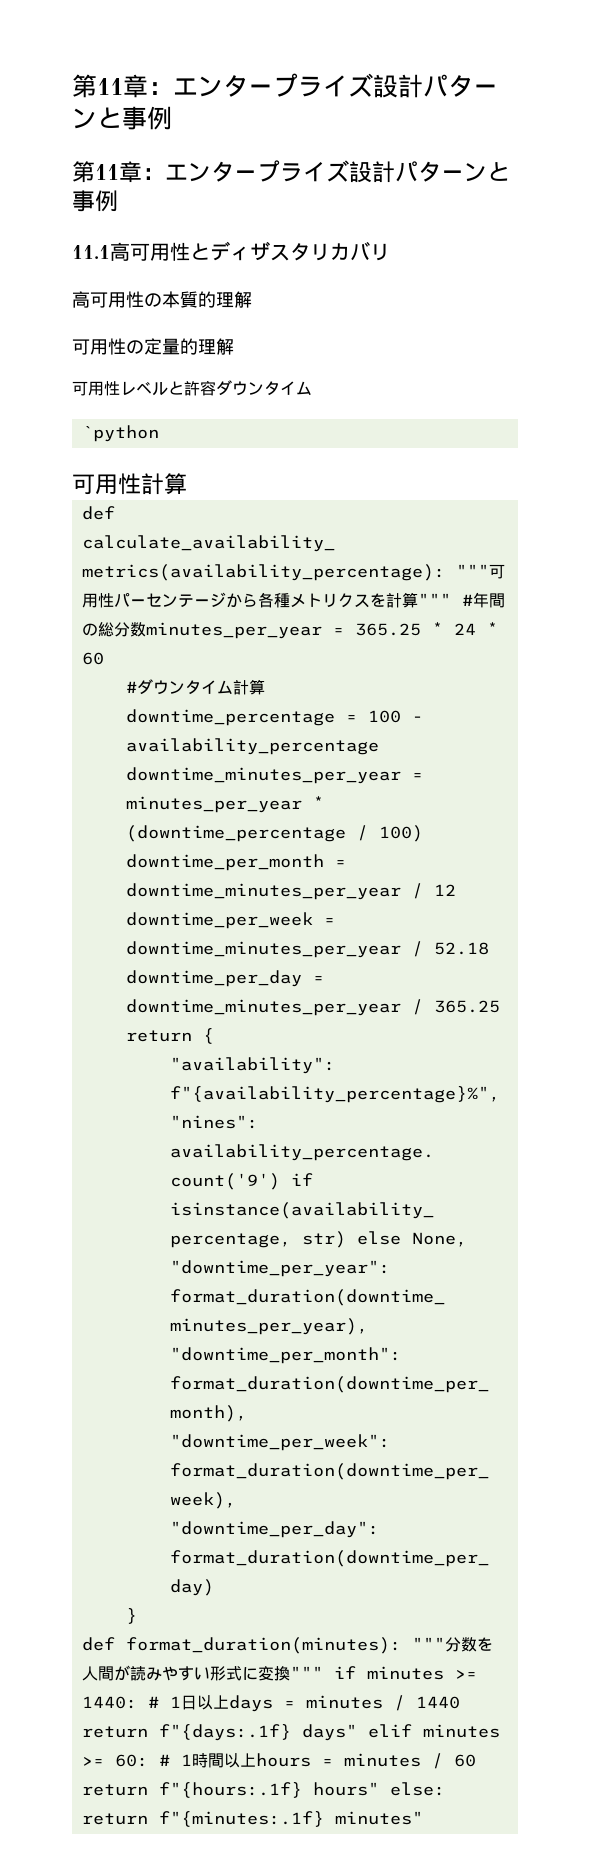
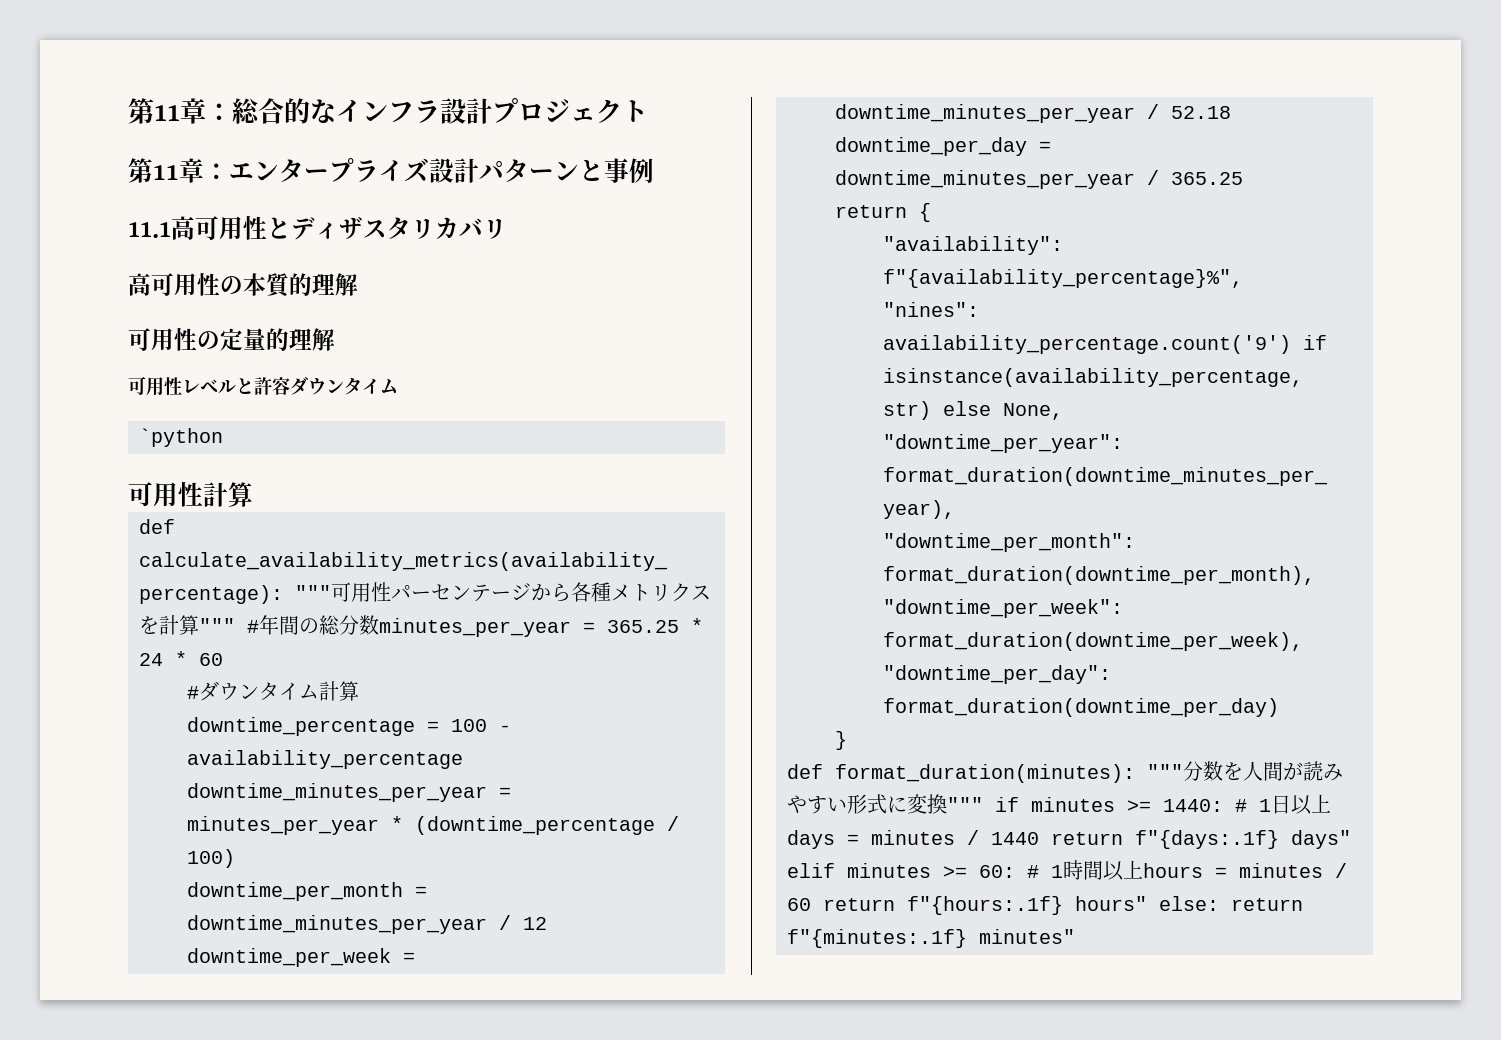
[72,73,498,98] [72,106,172,130] 第11章：エンタープライズ設計パターンと事例 -> [128,98,648,124] 第11章：総合的なインフラ設計プロジェクト

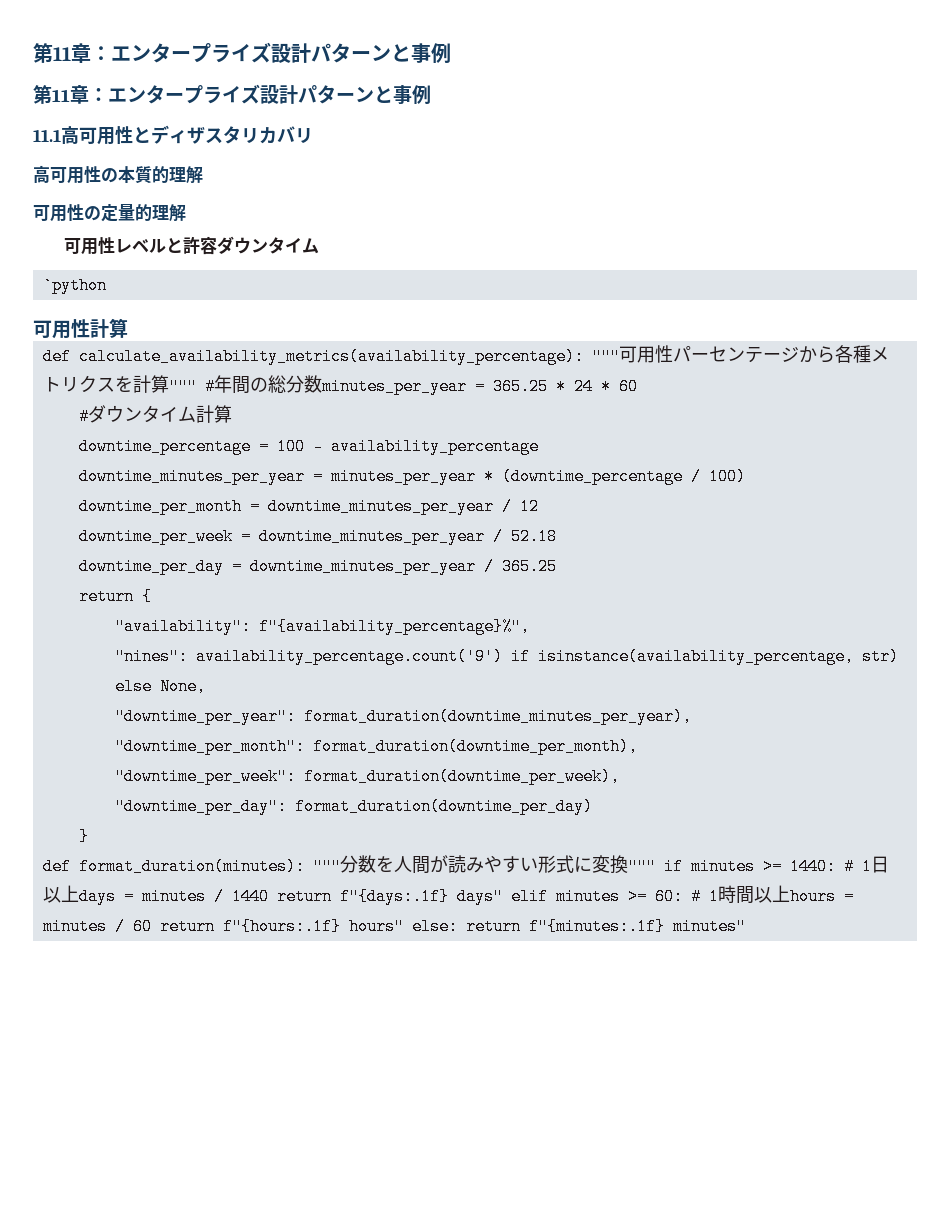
[128,98,648,124] 第11章：総合的なインフラ設計プロジェクト -> [33,42,451,63] 第11章：エンタープライズ設計パターンと事例

